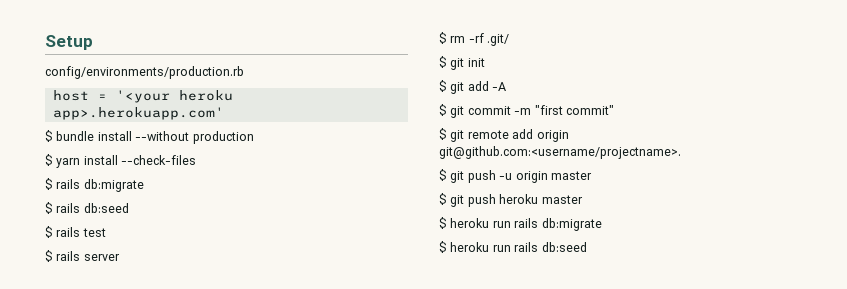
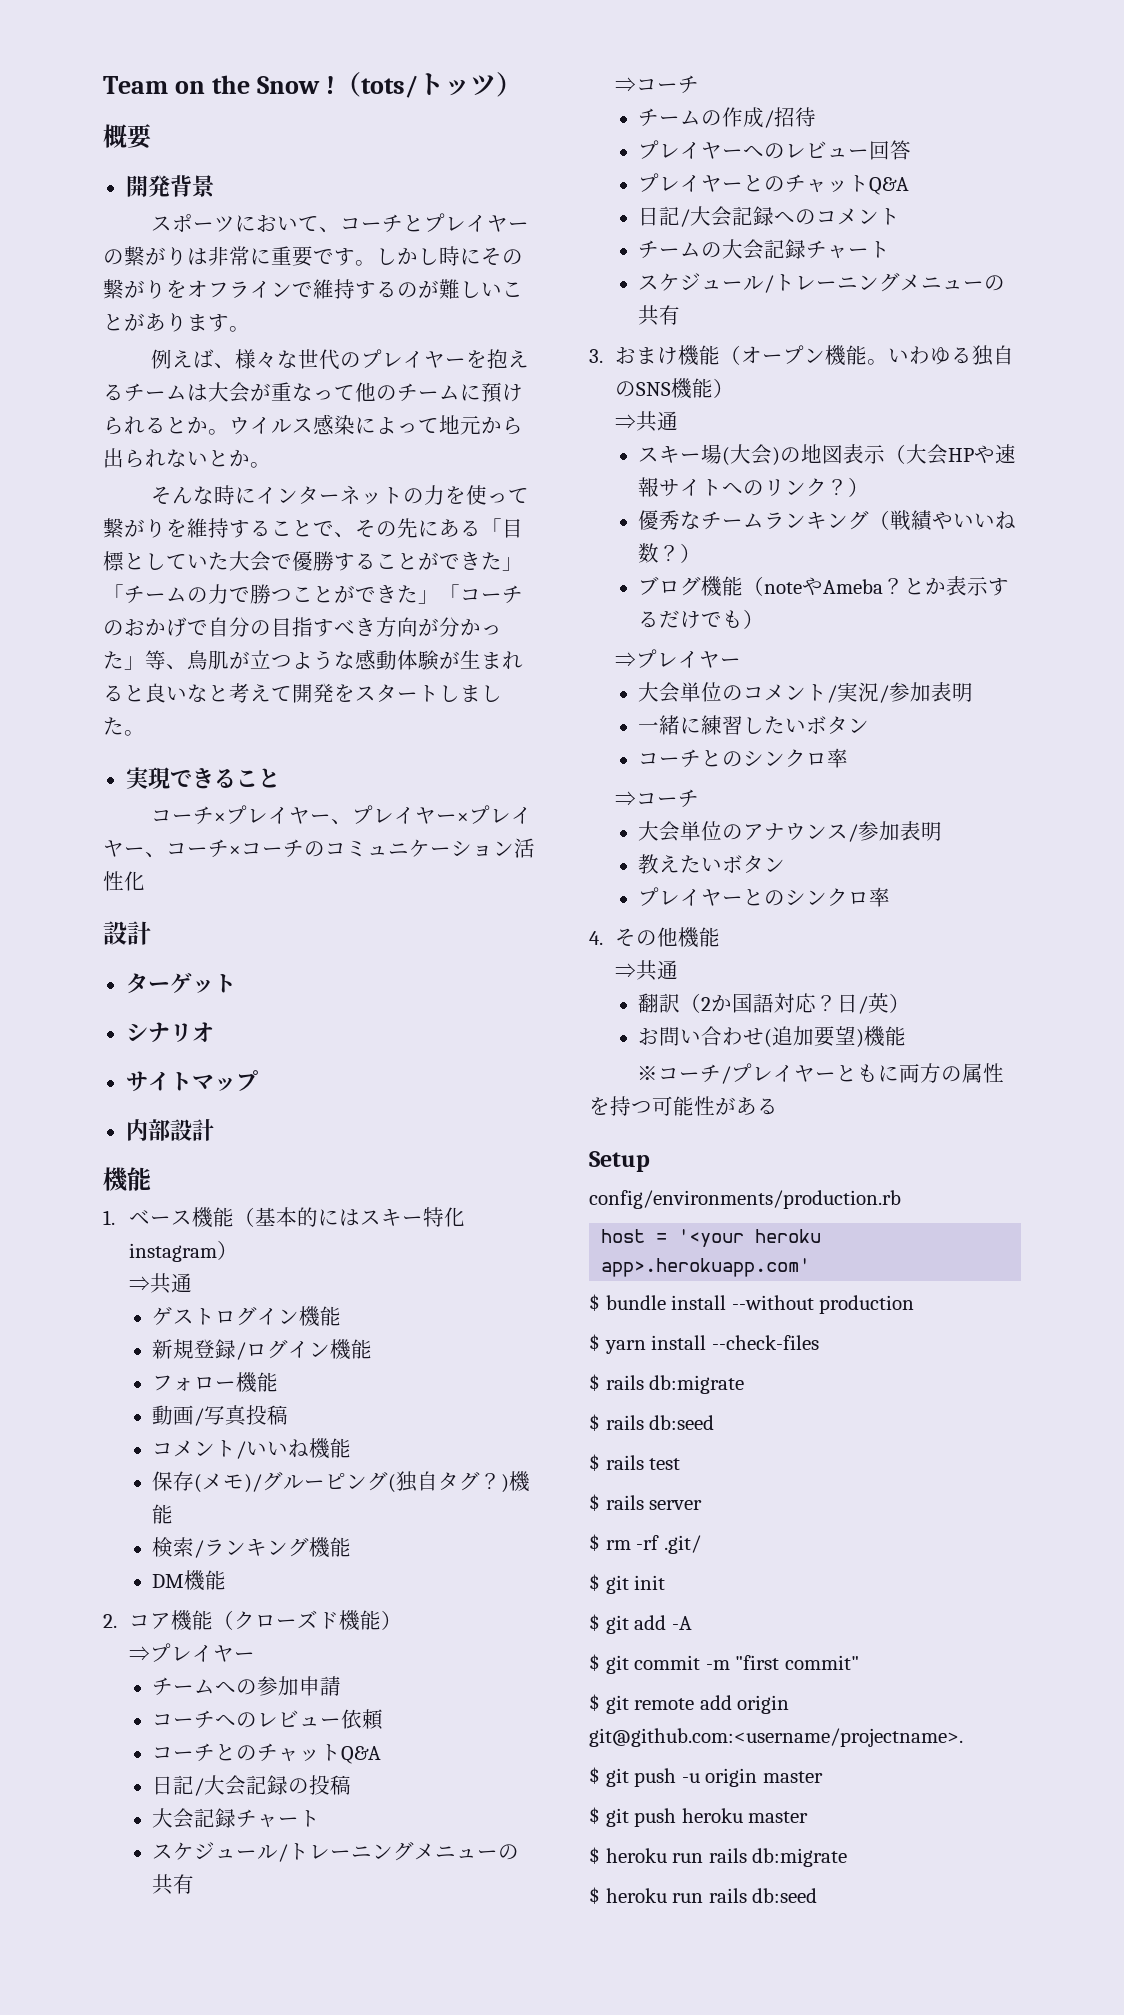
(45, 42) none -> [103,72,523,98] [103,124,152,149] [125,175,215,198] [150,213,529,233] [103,246,523,267] [103,279,523,299] [103,313,250,332] [150,349,529,370] [103,382,523,403] [103,414,523,435] [103,448,271,468] [150,485,529,505] [103,518,523,538] [103,551,523,572] [103,584,523,604] [103,617,502,637] [103,649,523,670] [103,683,502,703] [103,717,145,736] [125,767,280,789] [150,805,532,825] [103,838,535,858] [103,871,145,891] [103,921,151,945] [125,972,236,994] [125,1022,214,1043] [125,1070,258,1092] [125,1119,214,1141] [103,1167,151,1192] [103,1207,466,1228] [129,1240,239,1262] [129,1273,193,1294] [151,1306,341,1327] [151,1339,372,1360] [151,1372,278,1393] [151,1405,288,1426] [151,1438,351,1459] [151,1471,530,1493] [151,1504,173,1524] [151,1537,351,1558] [151,1570,226,1591] [103,1610,403,1631] [129,1643,256,1662] [151,1676,341,1696] [151,1709,383,1730] [151,1743,381,1764] [151,1775,351,1796] [151,1808,320,1829] [151,1841,519,1862] [151,1874,194,1895] [615,75,700,94] [637,107,816,128] [637,140,911,160] [637,173,909,195] [637,206,900,227] [637,239,890,260] [637,272,1005,293] [637,305,680,326] [589,345,1015,366] [615,378,735,399] [615,411,679,432] [637,444,1016,466] [637,477,869,497] [637,510,1016,531] [637,543,701,563] [637,576,1009,597] [637,609,764,629] [615,649,742,668] [637,682,973,703] [637,715,869,735] [637,748,848,768] [615,789,700,808] [637,821,942,842] [637,854,785,874] [637,887,890,907] [589,927,721,948] [615,960,679,981] [637,993,910,1014] [637,1026,906,1048] [636,1063,1004,1084] [589,1096,778,1116] Team on the Snow !（tots/トッツ） // 概要 // 開発背景 // スポーツにおいて、コーチとプレイヤーの繋がりは非常に重要です。しかし時にその繋がりをオフラインで維持するのが難しいことがあります。 // 例えば、様々な世代のプレイヤーを抱えるチームは大会が重なって他のチームに預けられるとか。ウイルス感染によって地元から出られないとか。 // そんな時にインターネットの力を使って繋がりを維持することで、その先にある「目標としていた大会で優勝することができた」「チームの力で勝つことができた」「コーチのおかげで自分の目指すべき方向が分かった」等、鳥肌が立つような感動体験が生まれると良いなと考えて開発をスタートしました。 // 実現できること // コーチ×プレイヤー、プレイヤー×プレイヤー、コーチ×コーチのコミュニケーション活性化 // 設計 // ターゲット // シナリオ // サイトマップ // 内部設計 // 機能 // 1.ベース機能（基本的にはスキー特化instagram） // ⇒共通 // ゲストログイン機能 // 新規登録/ログイン機能 // フォロー機能 // 動画/写真投稿 // コメント/いいね機能 // 保存(メモ)/グルーピング(独自タグ？)機能 // 検索/ランキング機能 // DM機能 // 2.コア機能（クローズド機能） // ⇒プレイヤー // チームへの参加申請 // コーチへのレビュー依頼 // コーチとのチャットQ&A // 日記/大会記録の投稿 // 大会記録チャート // スケジュール/トレーニングメニューの共有 // ⇒コーチ // チームの作成/招待 // プレイヤーへのレビュー回答 // プレイヤーとのチャットQ&A // 日記/大会記録へのコメント // チームの大会記録チャート // スケジュール/トレーニングメニューの共有 // 3.おまけ機能（オープン機能。いわゆる独自のSNS機能） // ⇒共通 // スキー場(大会)の地図表示（大会HPや速報サイトへのリンク？） // 優秀なチームランキング（戦績やいいね数？） // ブログ機能（noteやAmeba？とか表示するだけでも） // ⇒プレイヤー // 大会単位のコメント/実況/参加表明 // 一緒に練習したいボタン // コーチとのシンクロ率 // ⇒コーチ // 大会単位のアナウンス/参加表明 // 教えたいボタン // プレイヤーとのシンクロ率 // 4.その他機能 // ⇒共通 // 翻訳（2か国語対応？日/英） // お問い合わせ(追加要望)機能 // ※コーチ/プレイヤーともに両方の属性を持つ可能性がある //

